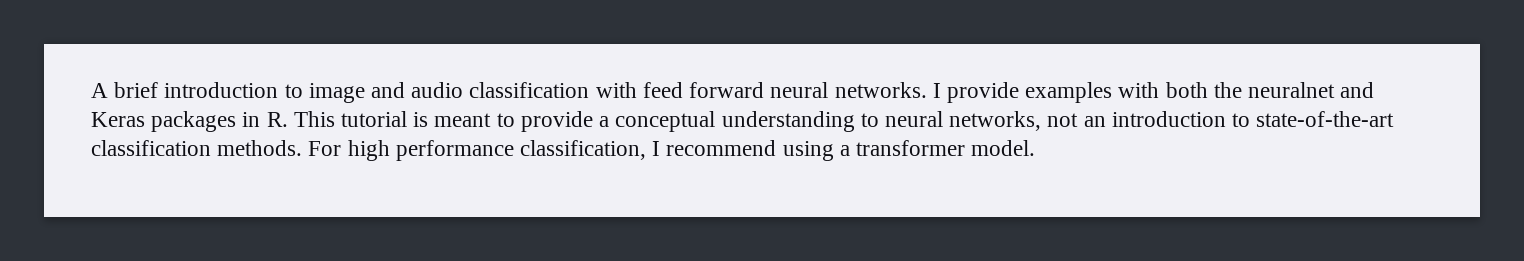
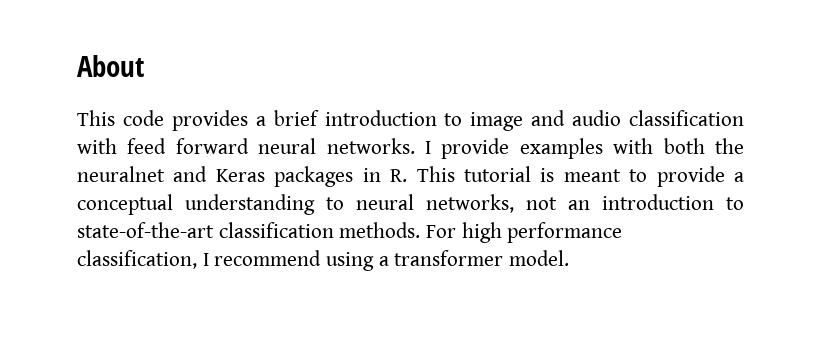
[91,83,108,98] A -> [77,55,144,77] [77,110,266,131] About // This code provides a

